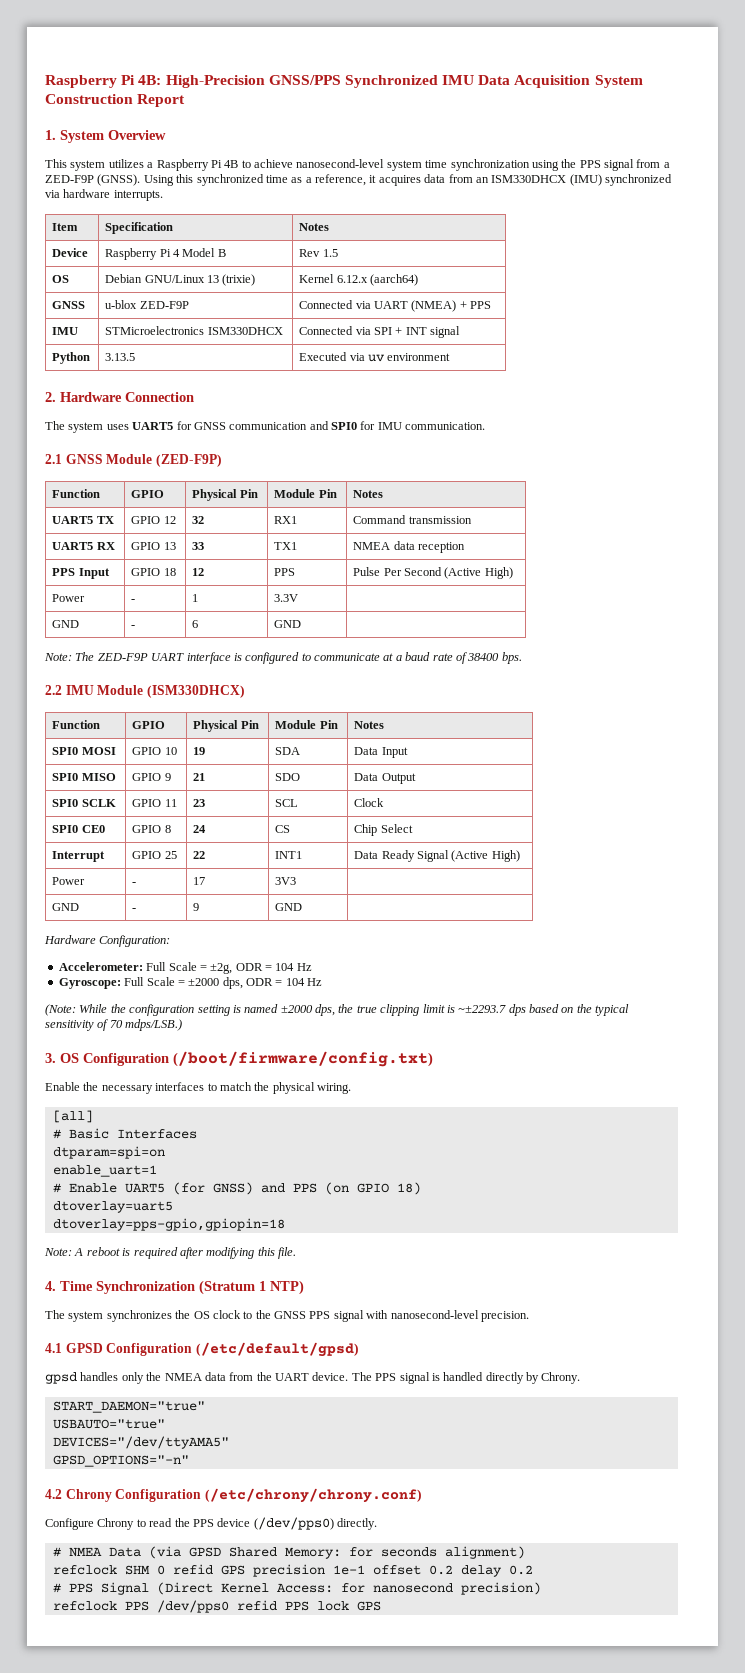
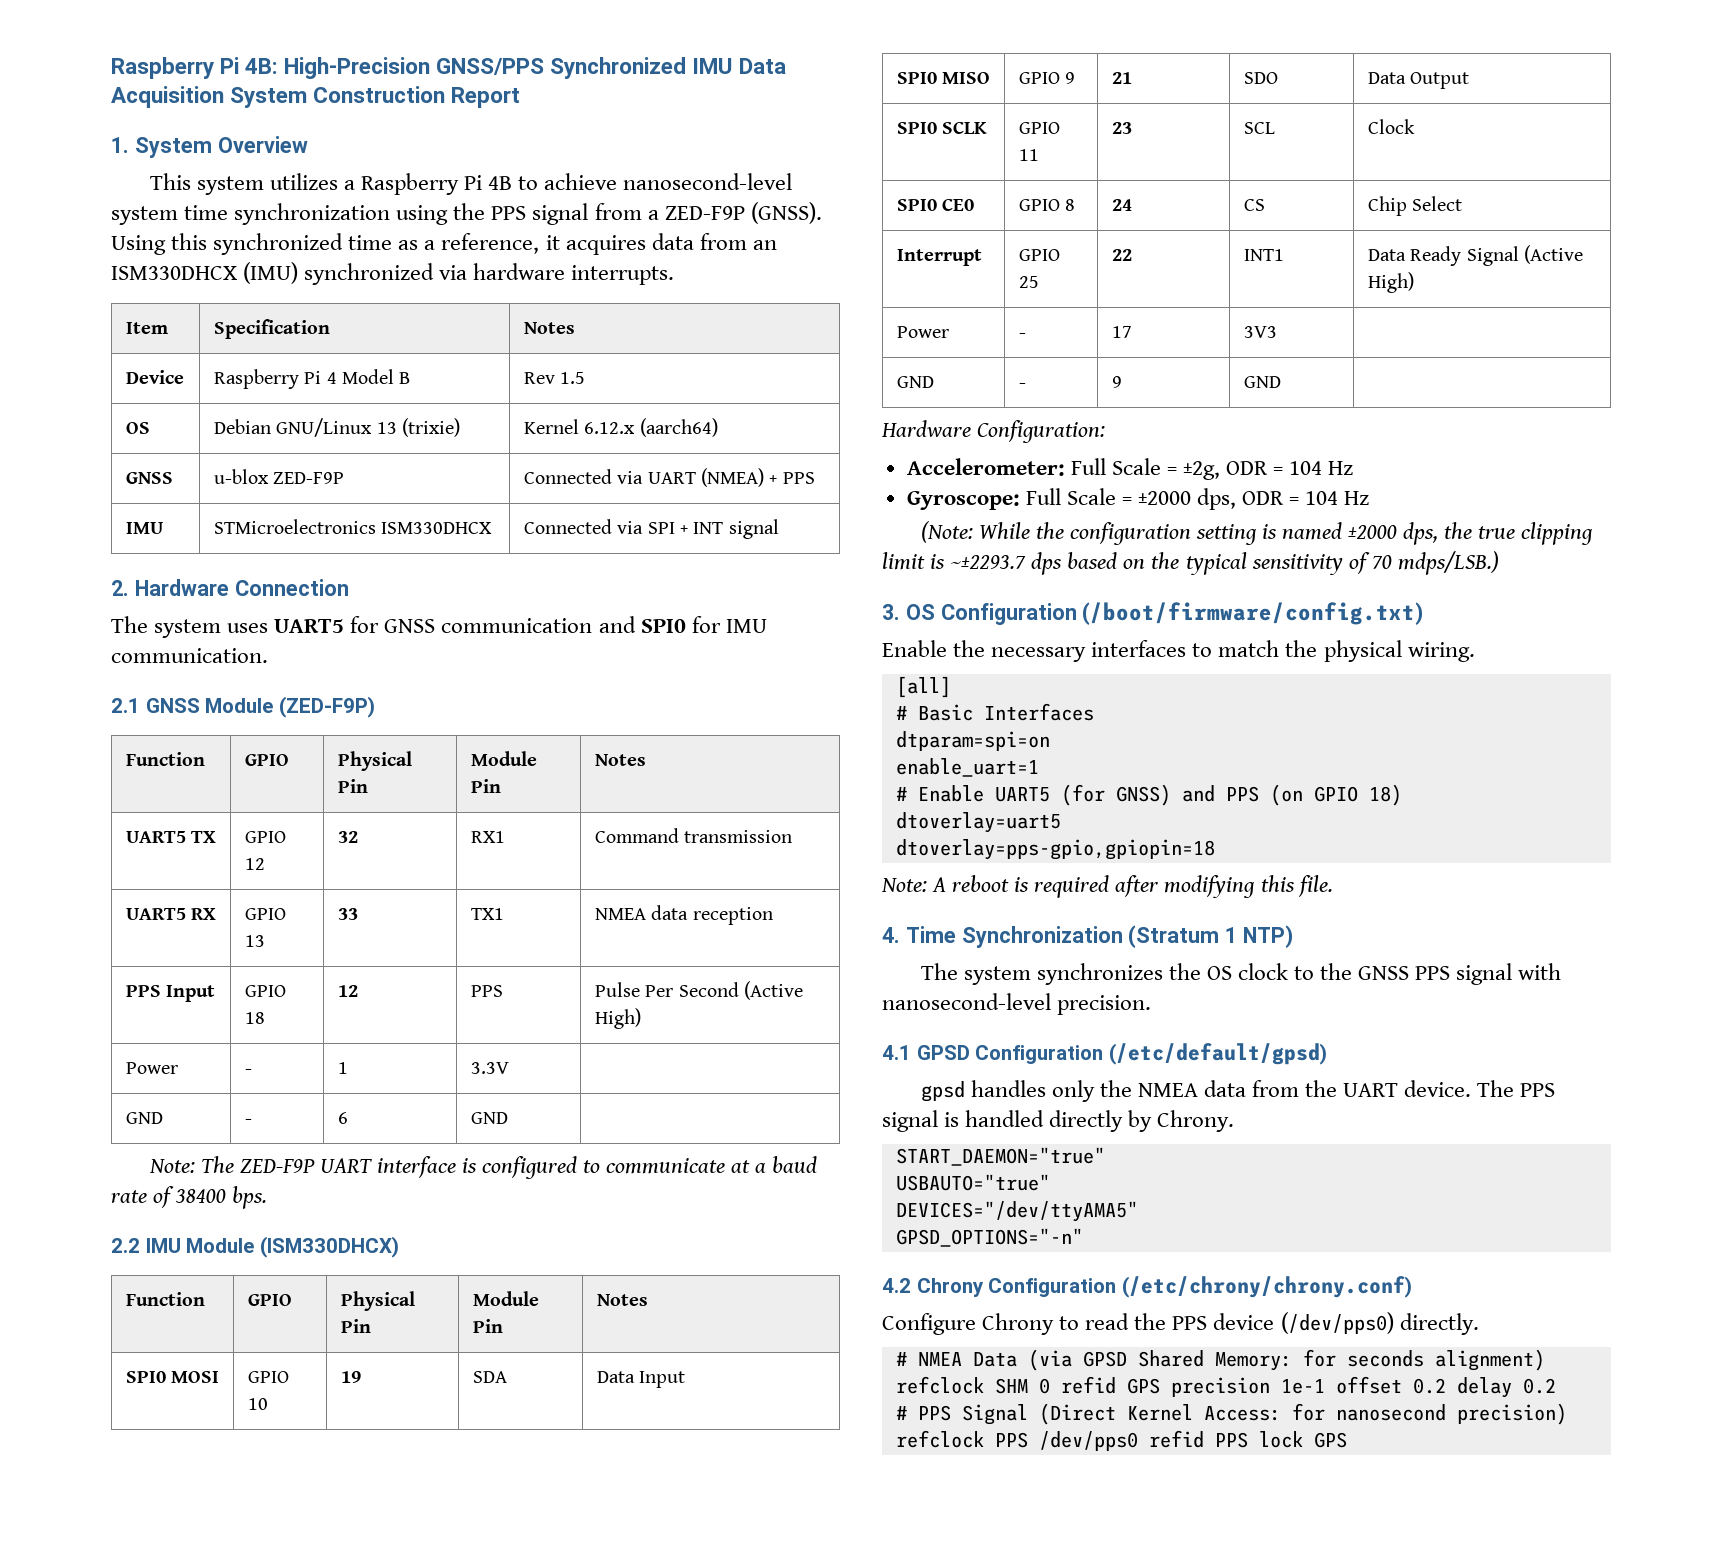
[52,352,91,364] [105,353,136,361] [299,352,451,362] // Python | 3.13.5 | Executed via uv environment -> (779, 529) none

